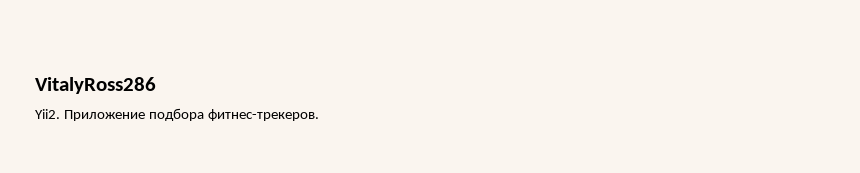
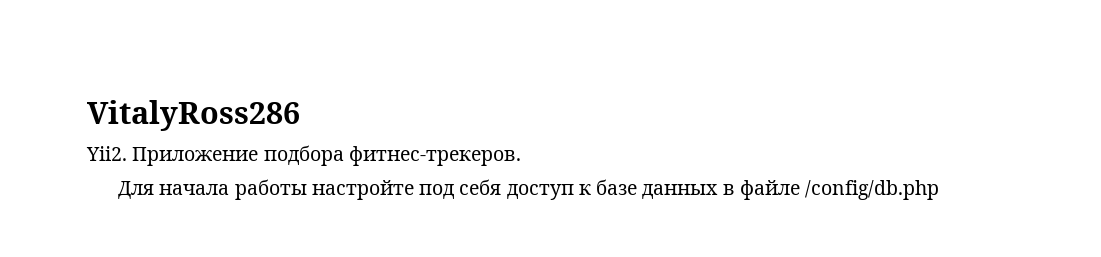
(319, 115) none -> [118,179,940,200] // Для начала работы настройте под себя доступ к базе данных в файле /config/db.php

